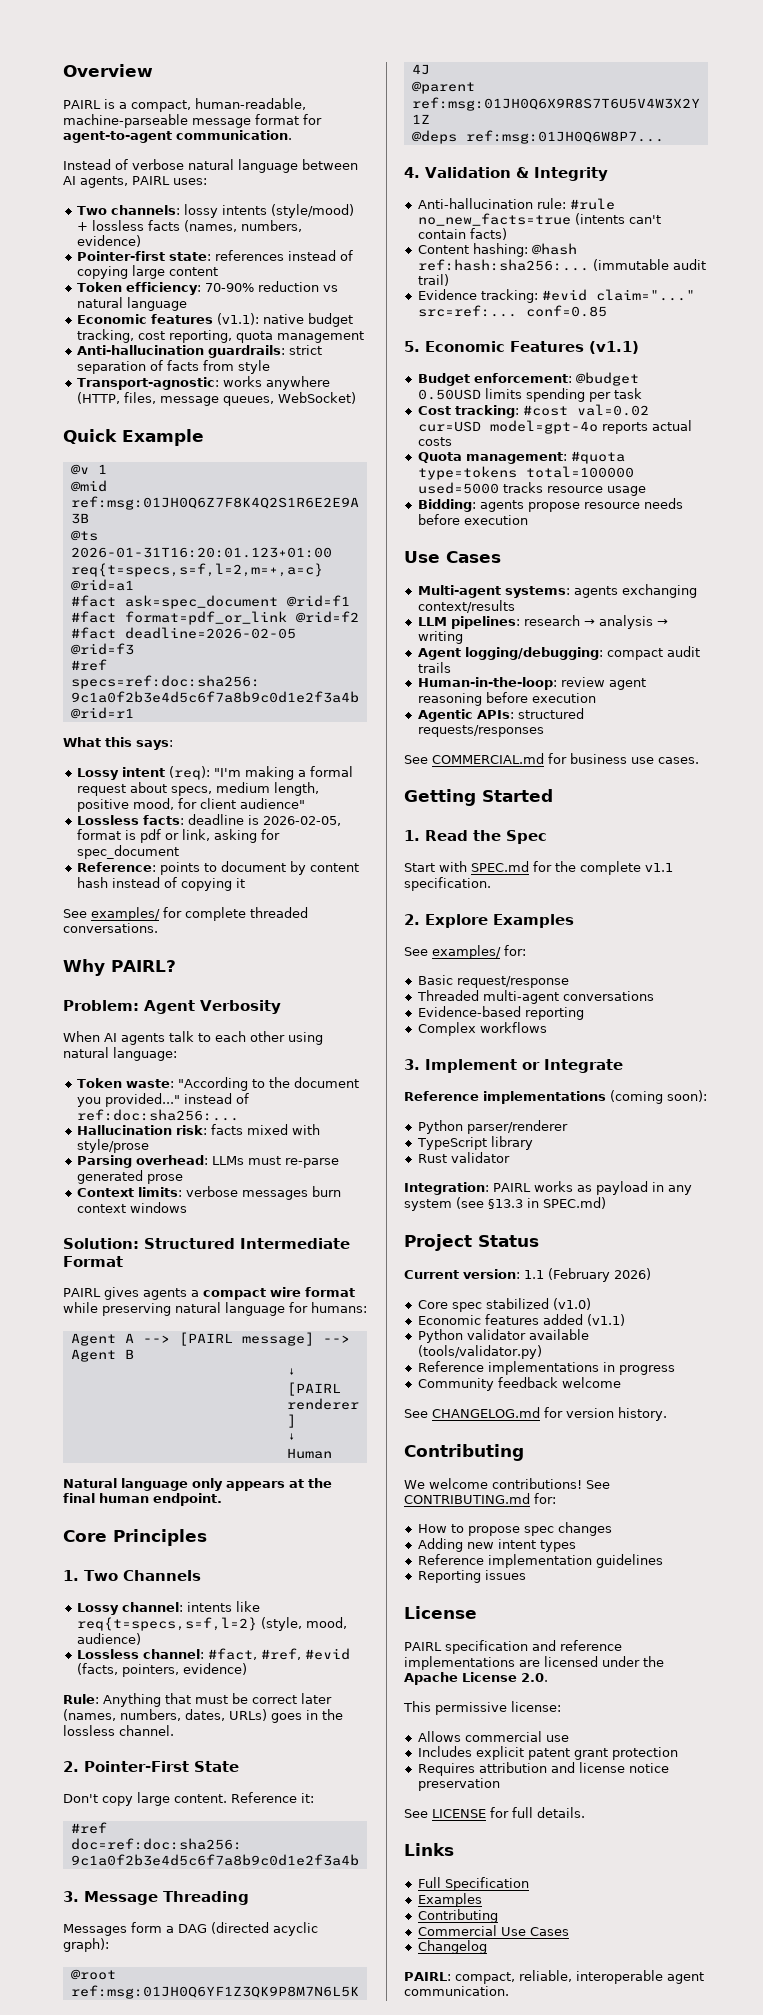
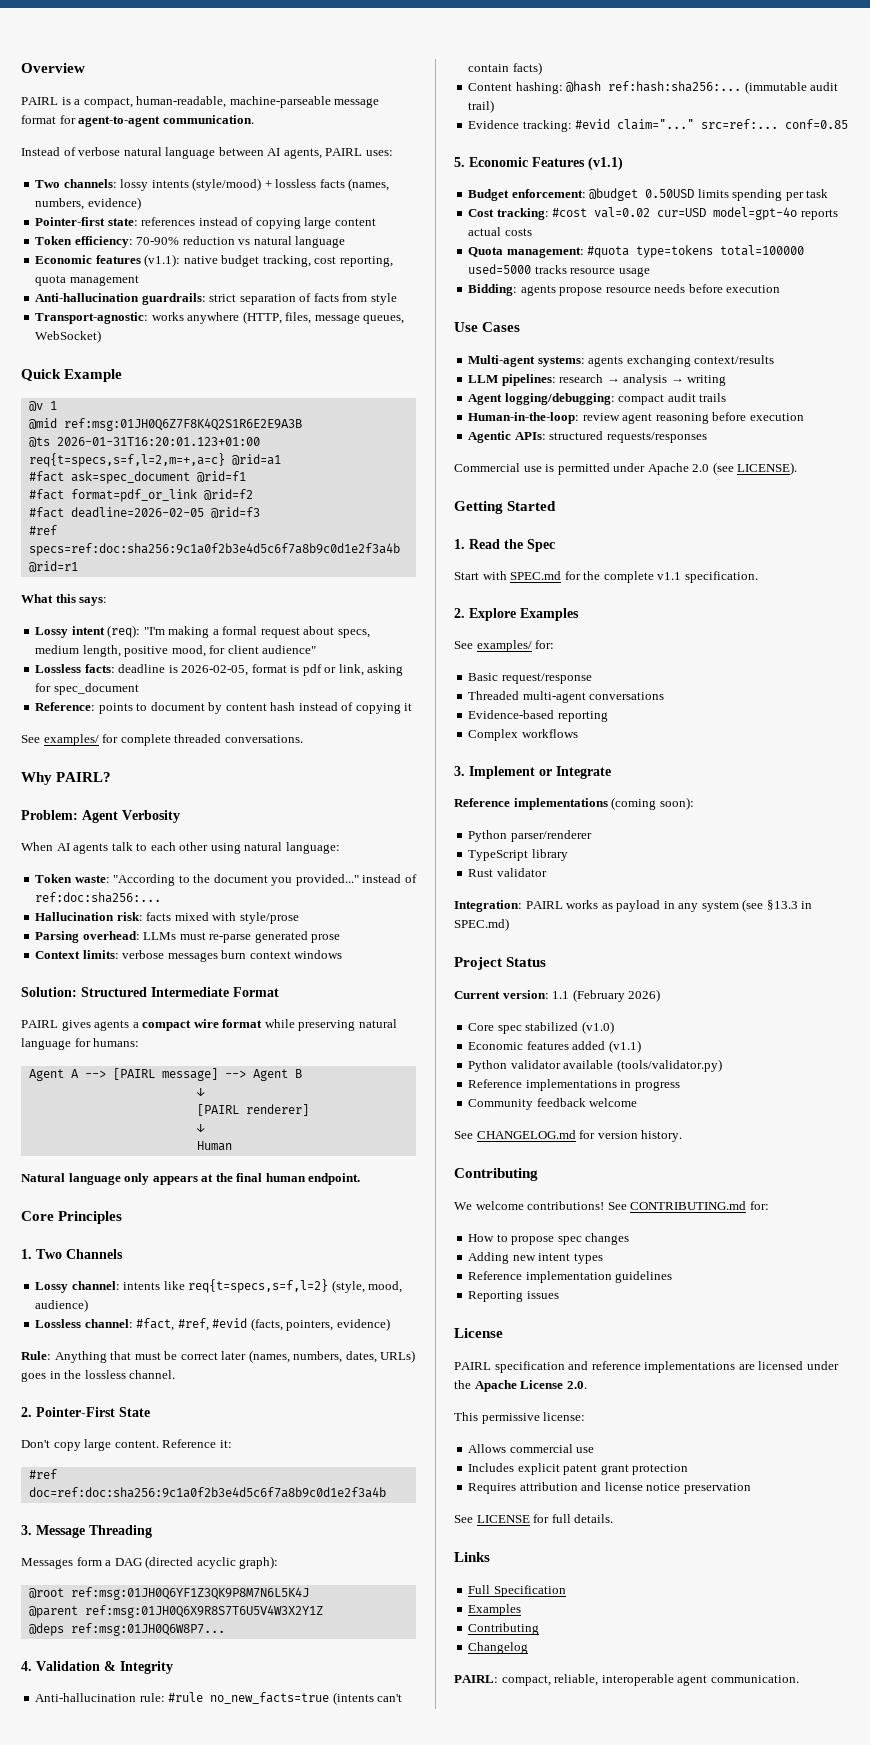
[404,753,699,764] See COMMERCIAL.md for business use cases. -> [454,462,798,475] Commercial use is permitted under Apache 2.0 (see LICENSE).
[417,1925,569,1936] // Commercial Use Cases -> (540, 1629) none

